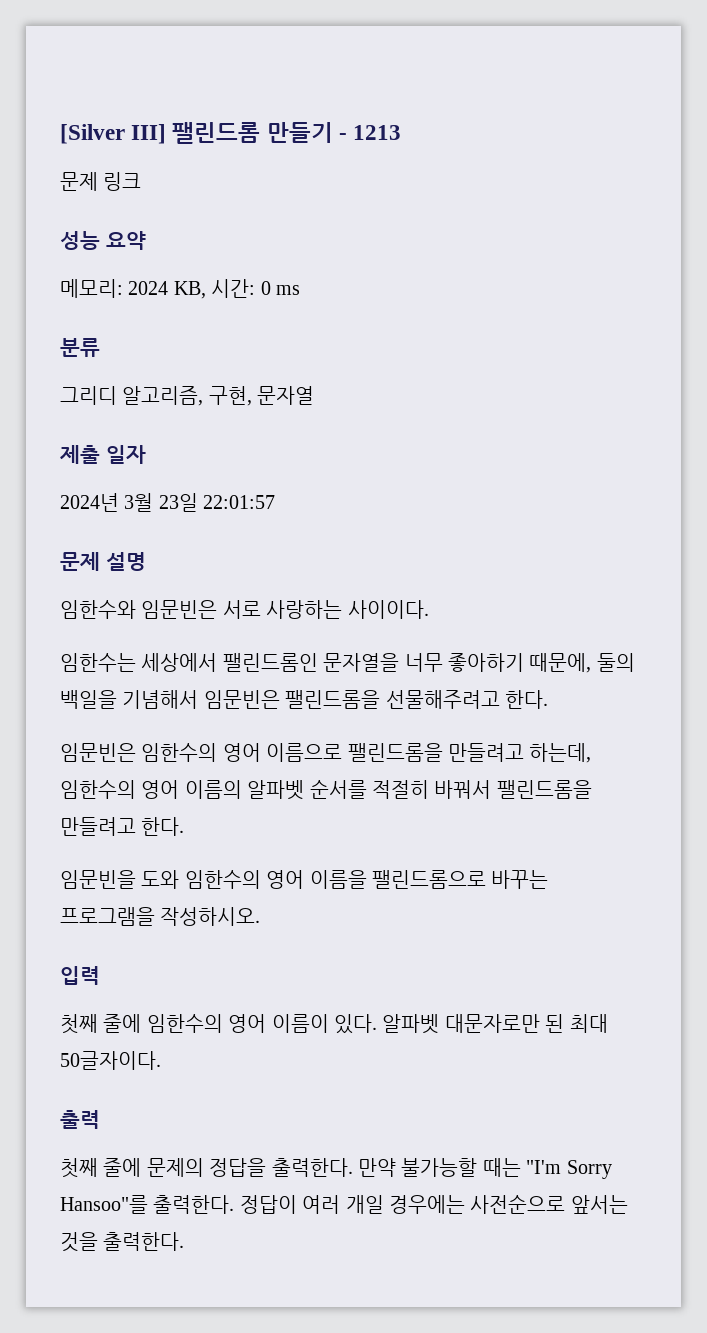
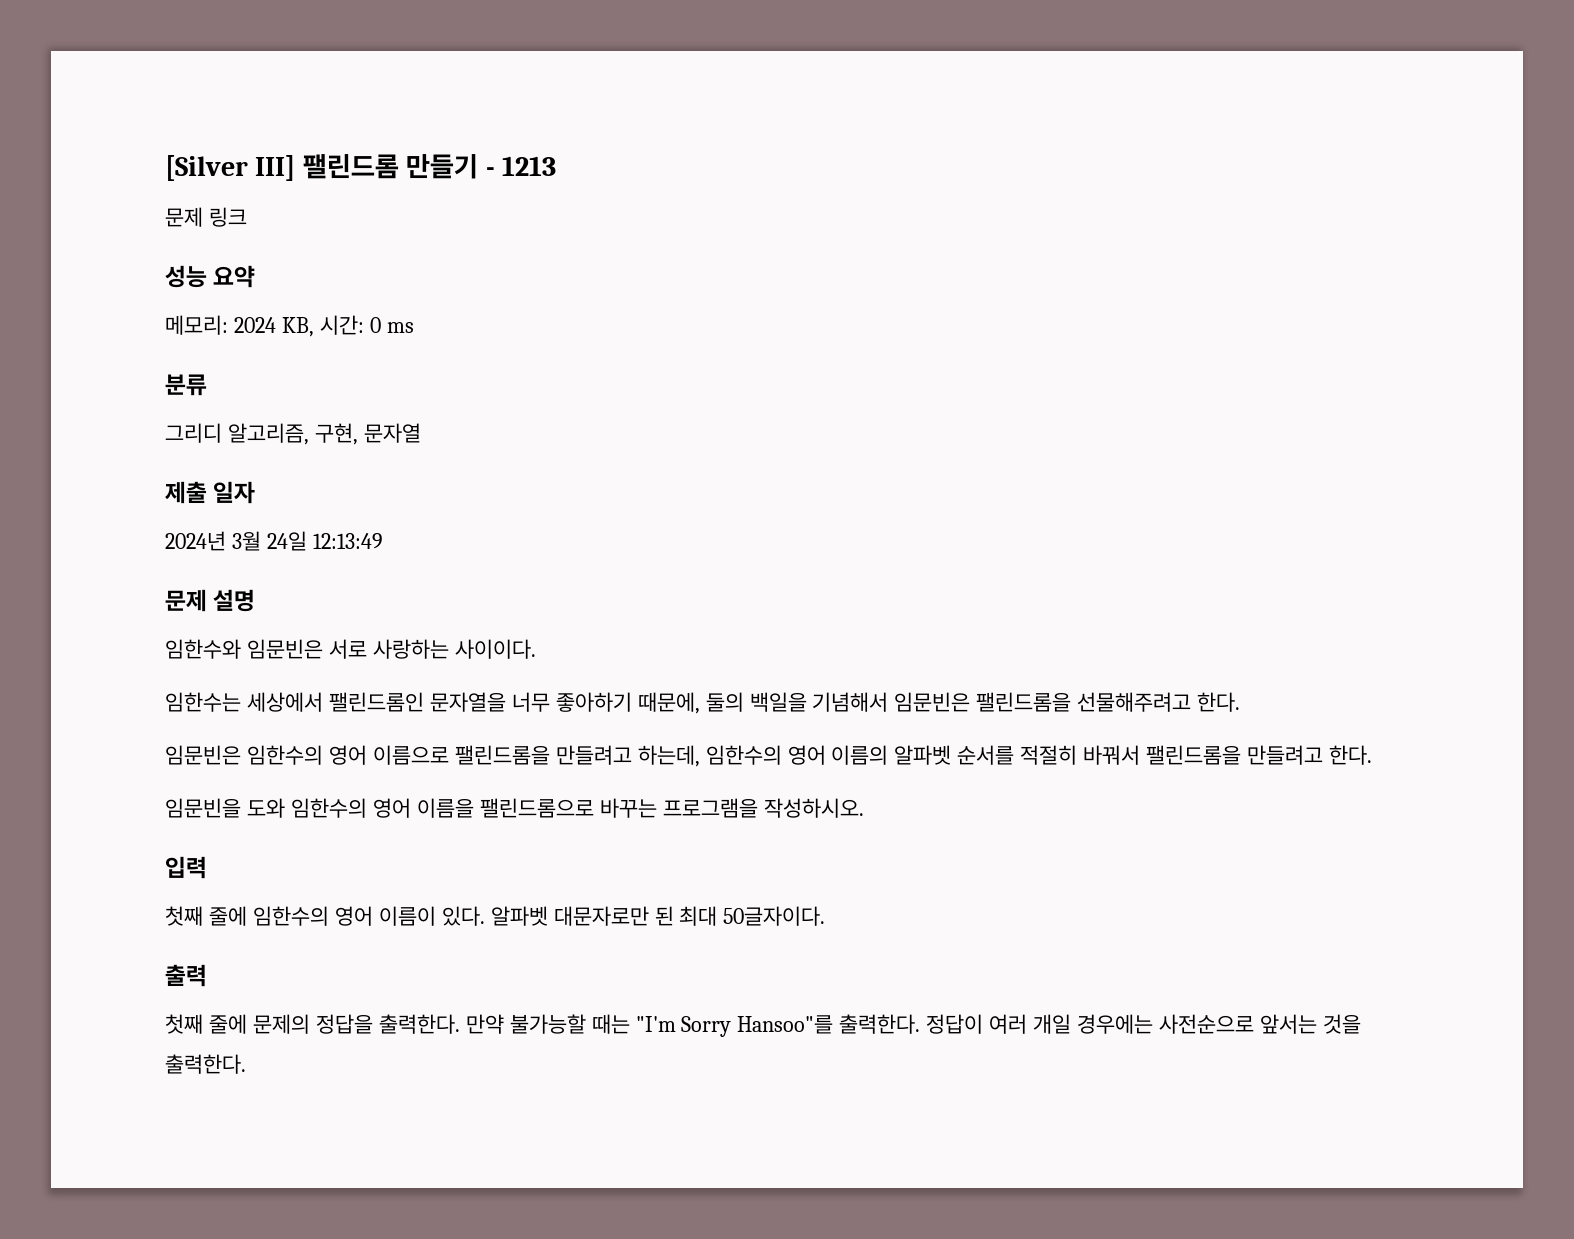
[158,493,276,512] 23일 22:01:57 -> [266,531,383,551] 24일 12:13:49

